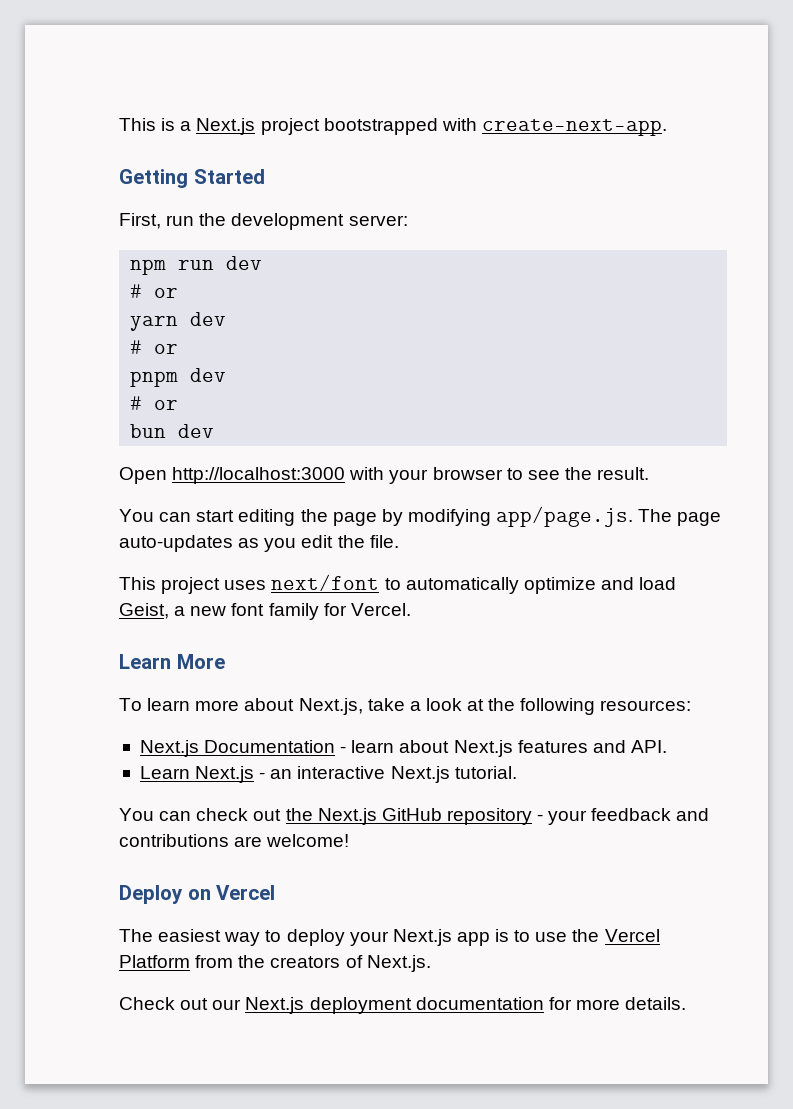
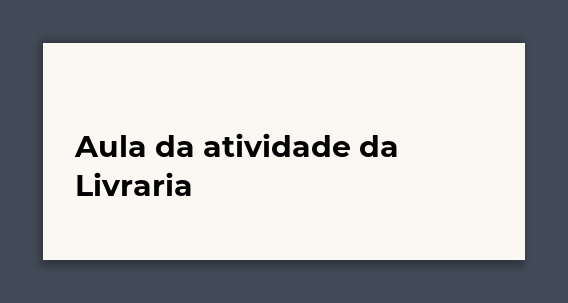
[119,118,667,136] [119,169,265,188] [119,213,408,230] [130,256,263,275] [130,284,179,298] [130,312,227,331] [130,340,179,354] [130,368,227,387] [130,396,179,410] [130,424,215,438] [119,467,650,484] [119,506,722,527] [119,535,399,552] [119,574,677,594] [119,603,411,620] [119,654,225,669] [119,698,692,715] [139,740,667,757] [139,766,517,783] [119,808,710,825] [119,834,350,847] [119,885,276,904] [119,929,660,946] [119,955,431,972] [119,997,687,1014] This is a Next.js project bootstrapped with create-next-app. // Getting Started // First, run the development server: // npm run dev // # or // yarn dev // # or // pnpm dev // # or // bun dev // Open http://localhost:3000 with your browser to see the result. // You can start editing the page by modifying app/page.js. The page auto-updates as you edit the file. // This project uses next/font to automatically optimize and load Geist, a new font family for Vercel. // Learn More // To learn more about Next.js, take a look at the following resources: // Next.js Documentation - learn about Next.js features and API. // Learn Next.js - an interactive Next.js tutorial. // You can check out the Next.js GitHub repository - your feedback and contributions are welcome! // Deploy on Vercel // The easiest way to deploy your Next.js app is to use the Vercel Platform from the creators of Next.js. // Check out our Next.js deployment documentation for more details. -> [74,133,400,157] [75,172,193,196] Aula da atividade da Livraria

